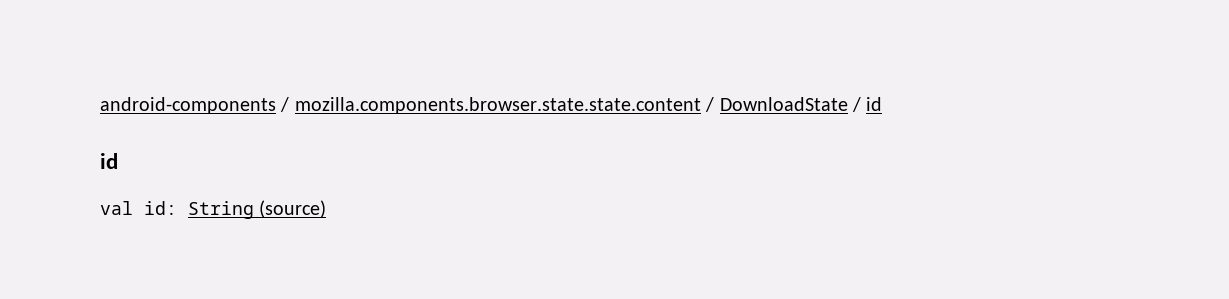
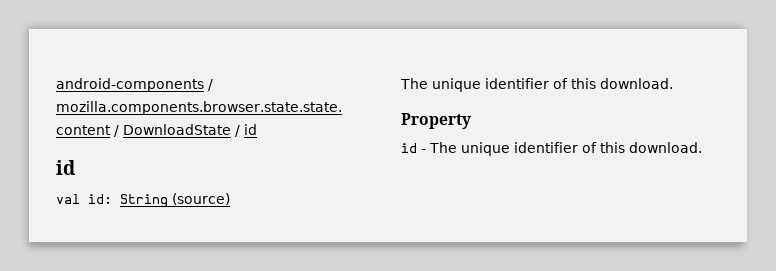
(327, 209) none -> [400,78,673,92] [401,113,471,129] [401,142,702,156] // The unique identifier of this download. // Property // id - The unique identifier of this download.

